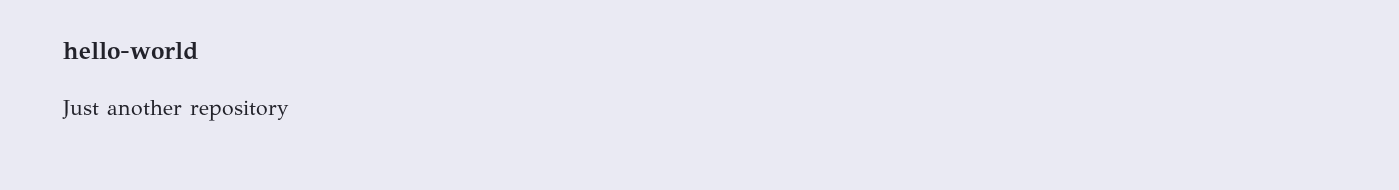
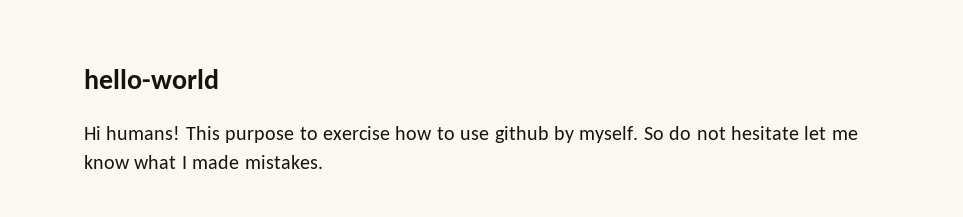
[62,100,289,121] Just another repository -> [84,126,858,143] [84,155,323,169] Hi humans! This purpose to exercise how to use github by myself. So do not hesitate let me know what I made mistakes.

